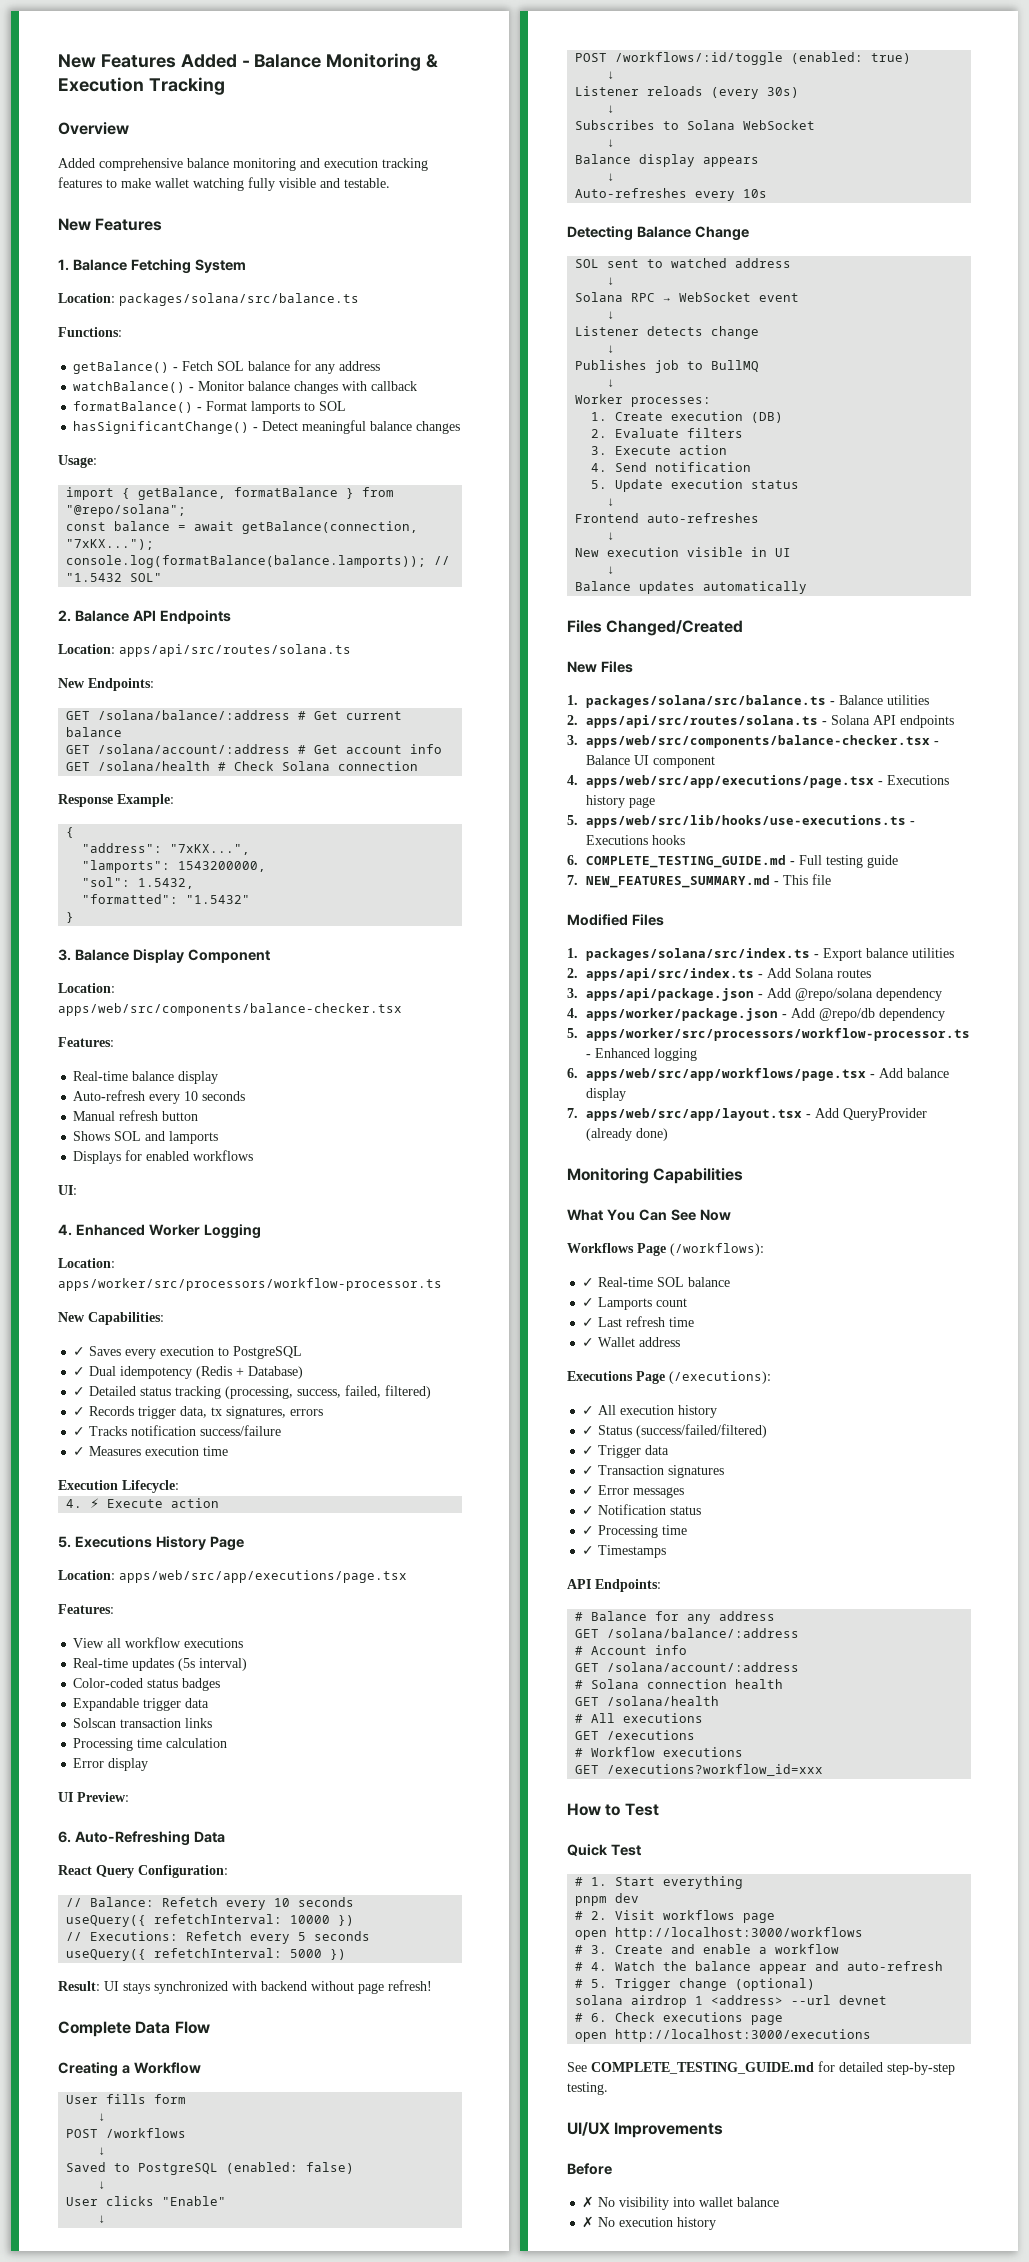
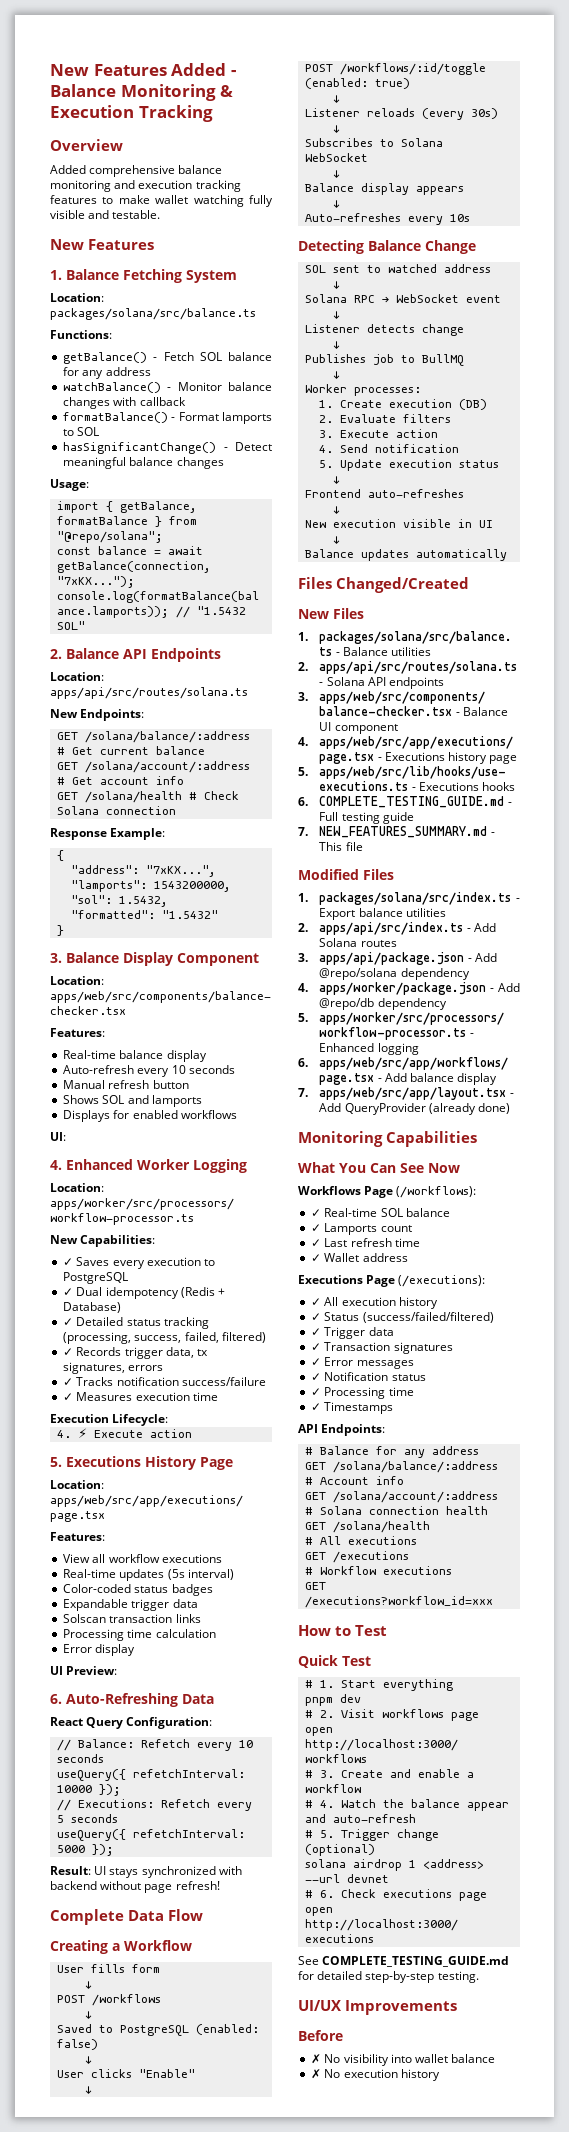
[338,1915,355,1926] }) -> [99,1784,122,1796] });
[330,1949,347,1960] }) -> [92,1844,115,1856] });

